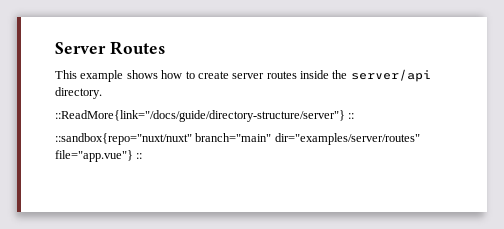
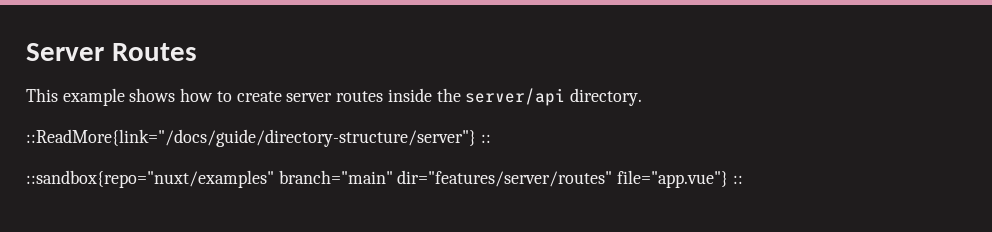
[55,133,420,145] ::sandbox{repo="nuxt/nuxt" branch="main" dir="examples/server/routes" -> [26,170,613,188] ::sandbox{repo="nuxt/examples" branch="main" dir="features/server/routes"

